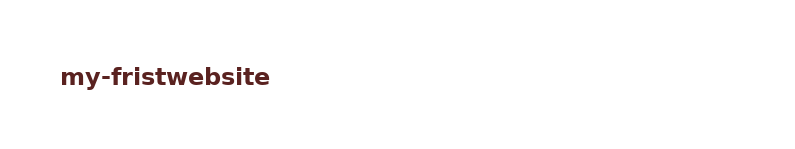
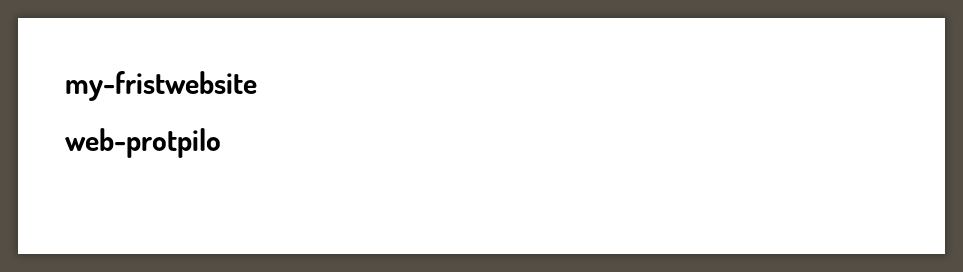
(270, 78) none -> [65,128,221,158] // web-protpilo

